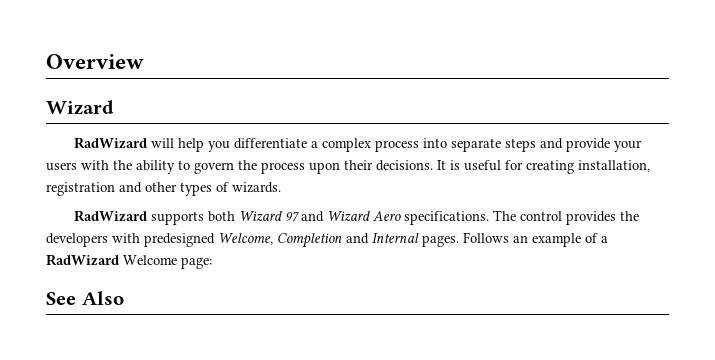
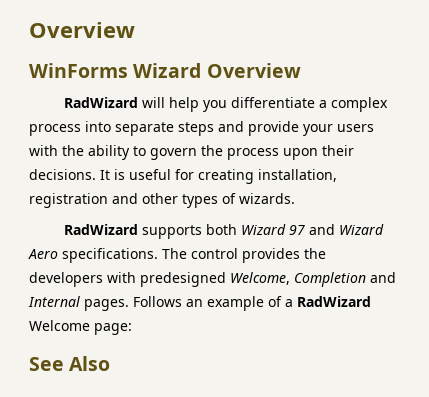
[46,54,144,69] [46,100,114,115] Overview // Wizard -> [29,22,135,38] [29,63,301,78] Overview // WinForms Wizard Overview

